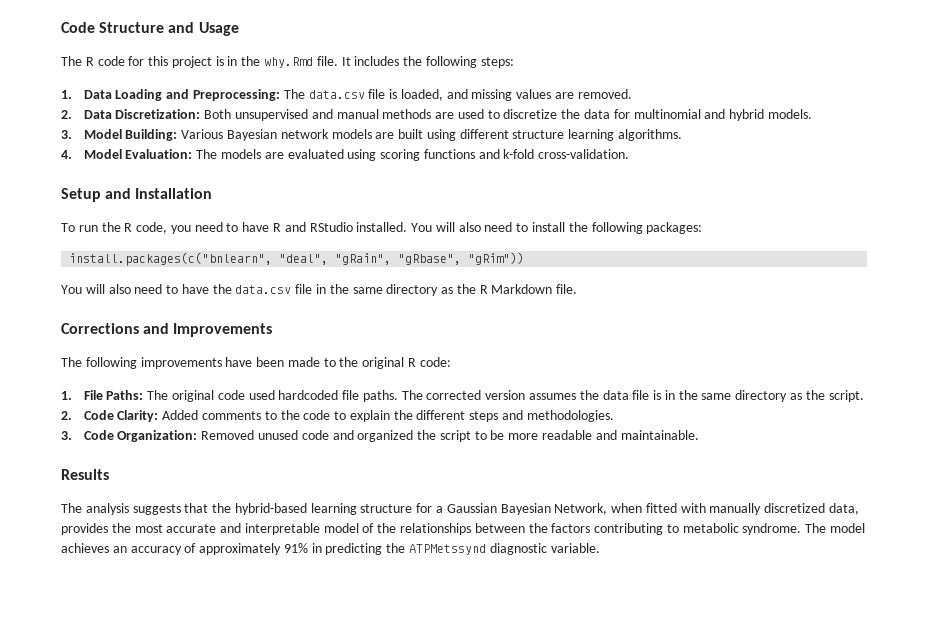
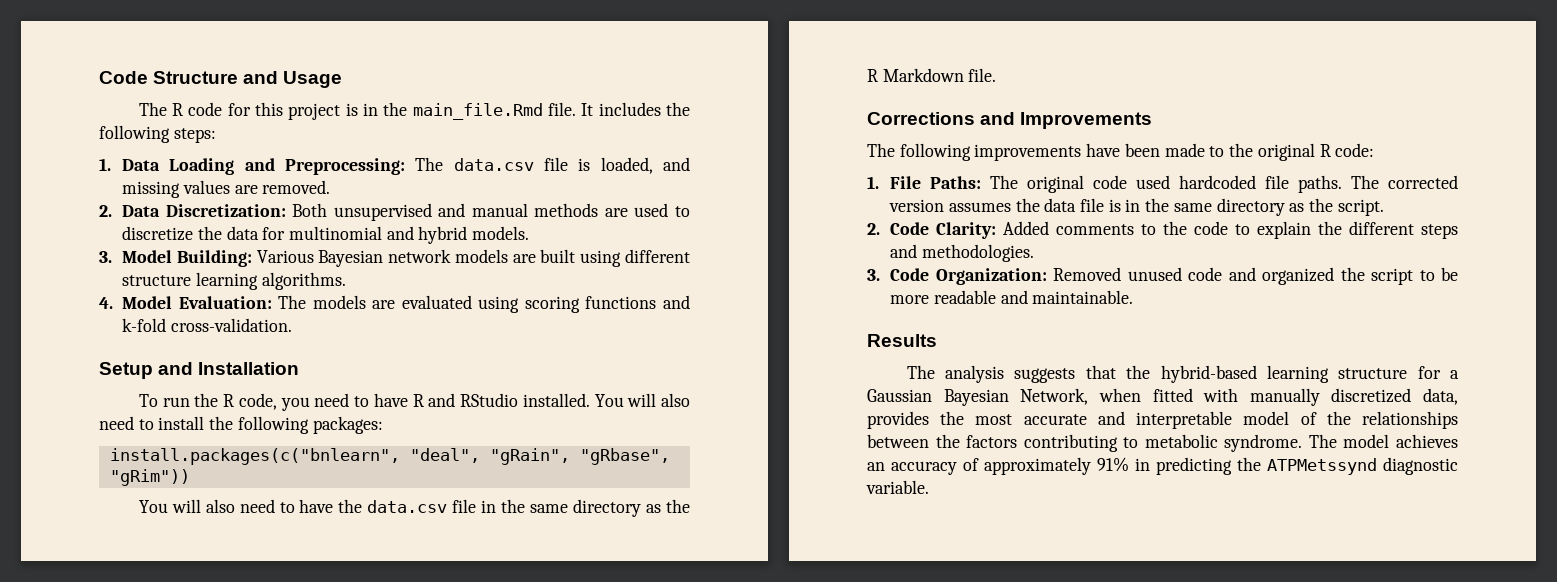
[264,57,314,68] why.Rmd -> [412,103,543,120] main_file.Rmd

